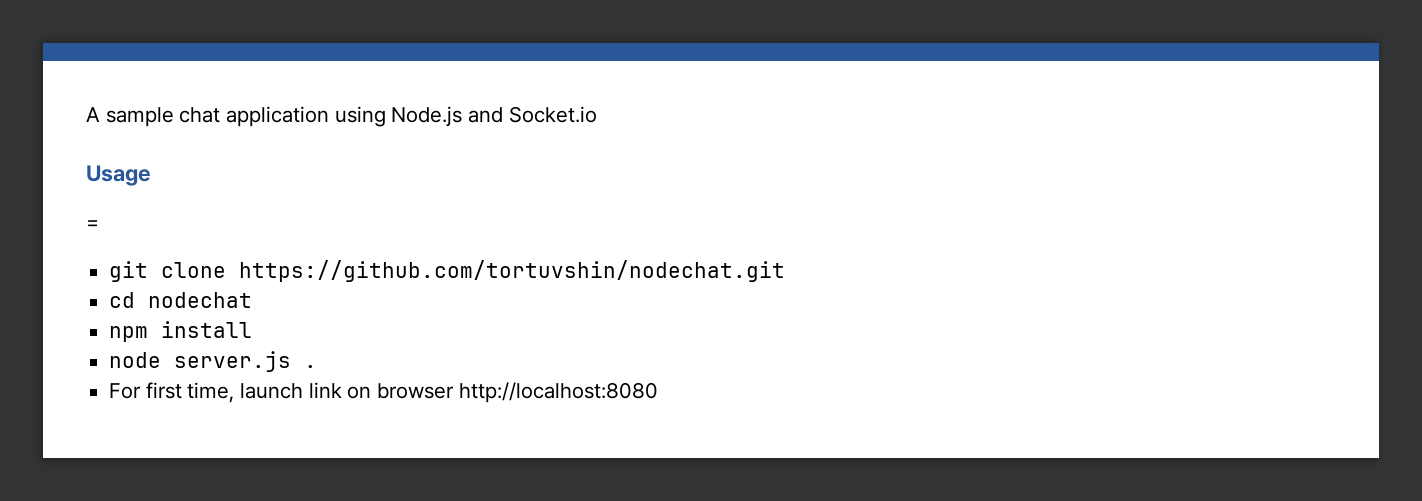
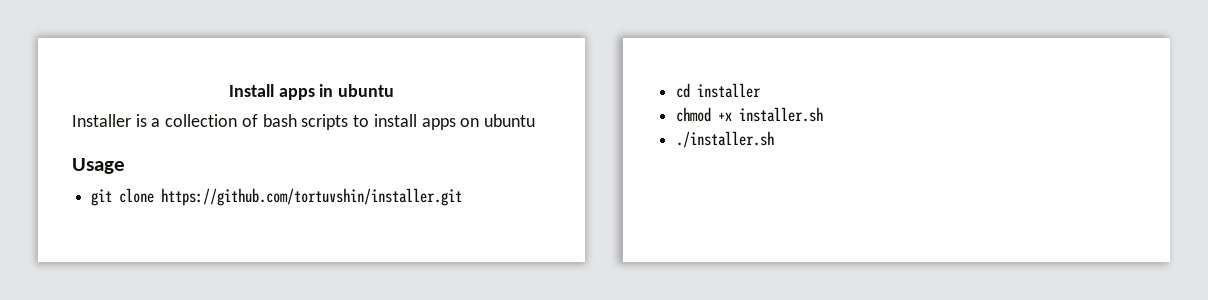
[86,106,597,127] A sample chat application using Node.js and Socket.io -> [228,84,395,100] [72,114,535,130] Install apps in ubuntu // Installer is a collection of bash scripts to install apps on ubuntu
[86,220,99,229] // = -> (125, 166) none
[239,260,786,282] https://github.com/tortuvshin/nodechat.git -> [161,188,463,206] https://github.com/tortuvshin/installer.git
[148,292,253,308] [109,321,253,342] [109,351,318,372] [109,382,658,403] nodechat // npm install // node server.js . // For first time, launch link on browser http://localhost:8080 -> [697,83,762,98] [676,107,824,122] [676,131,775,148] installer // chmod +x installer.sh // ./installer.sh

